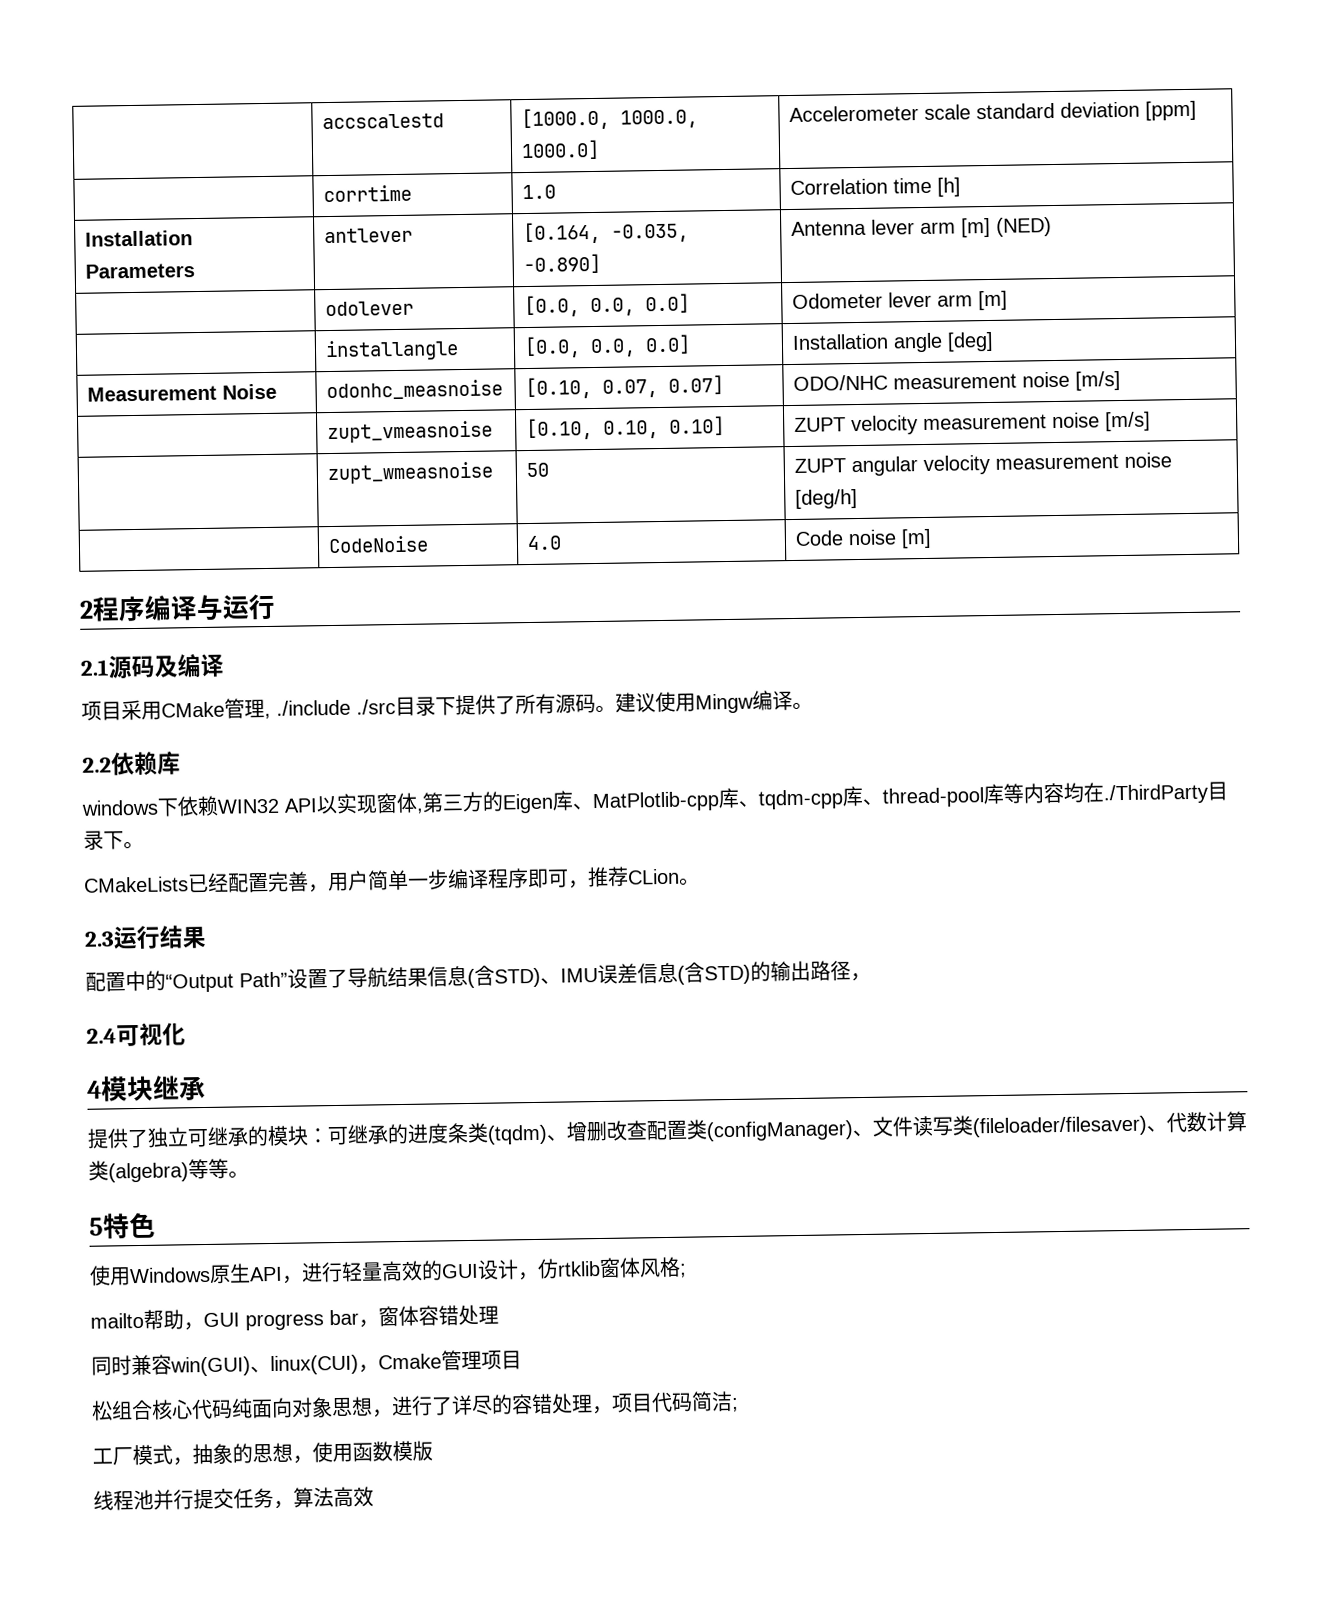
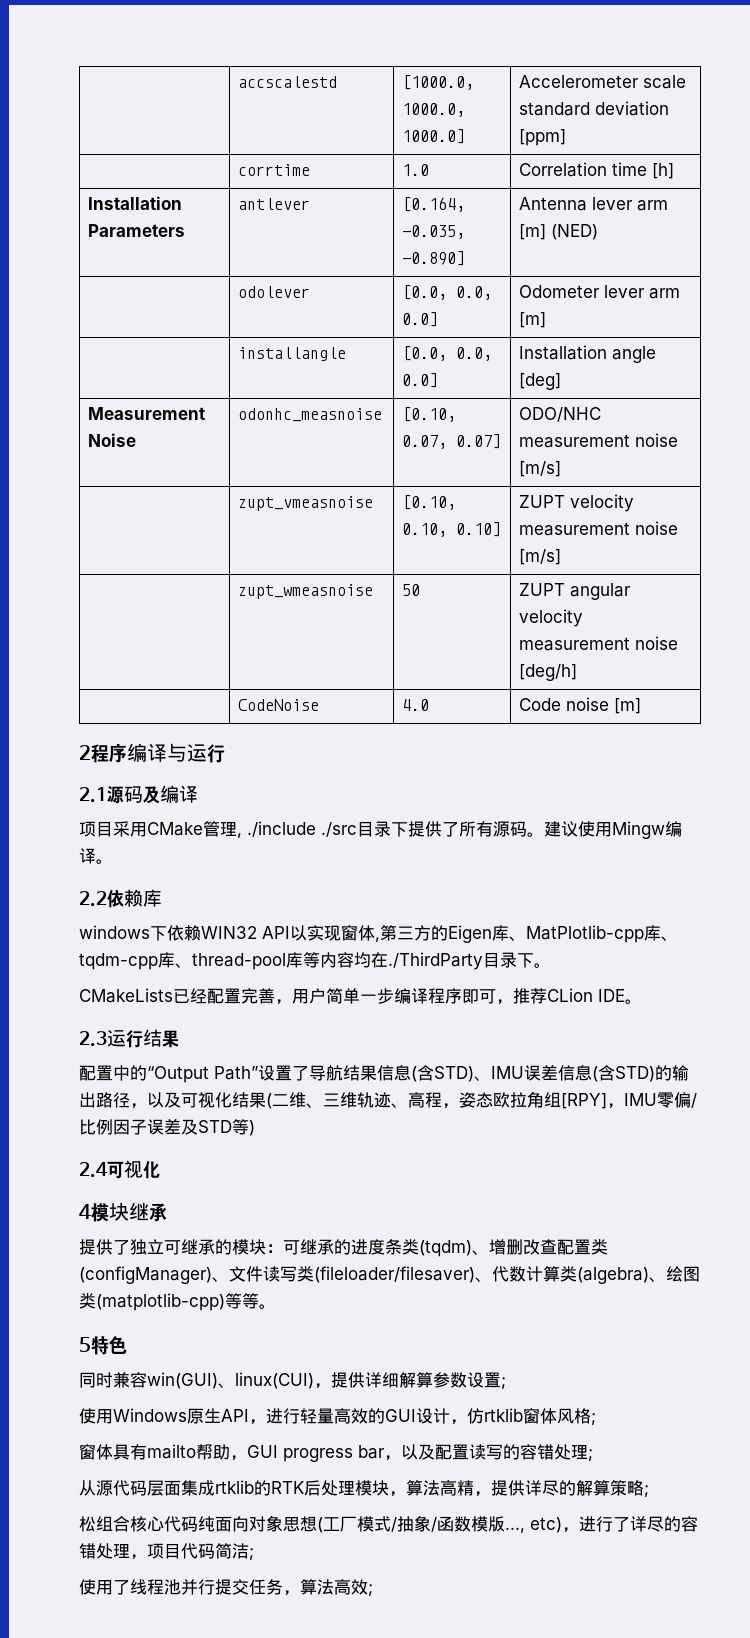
(680, 876) none -> [598,989,625,1002] IDE
(871, 977) none -> [147,1091,697,1109] [79,1119,255,1136] 以及可视化结果(二维、三维轨迹、高程，姿态欧拉角组[RPY]，IMU零偏/比例因子误差及STD等)
(189, 1172) none -> [649,1266,700,1282] [79,1293,225,1311] 、绘图类(matplotlib-cpp)
(156, 1225) none -> [79,1372,506,1389] // 同时兼容win(GUI)、linux(CUI)，提供详细解算参数设置;
(687, 1270) none -> [79,1444,147,1460] 窗体具有
[378,1304,499,1327] [91,1350,522,1377] 窗体容错处理 // 同时兼容win(GUI)、linux(CUI)，Cmake管理项目 -> [401,1444,593,1461] [79,1480,649,1497] 以及配置读写的容错处理; // 从源代码层面集成rtklib的RTK后处理模块，算法高精，提供详尽的解算策略;
(373, 1406) none -> [317,1515,562,1533] (工厂模式/抽象/函数模版..., etc)
[92,1440,433,1466] 工厂模式，抽象的思想，使用函数模版 // -> [79,1579,130,1595] 使用了
(374, 1496) none -> [368,1584,373,1596] ;

